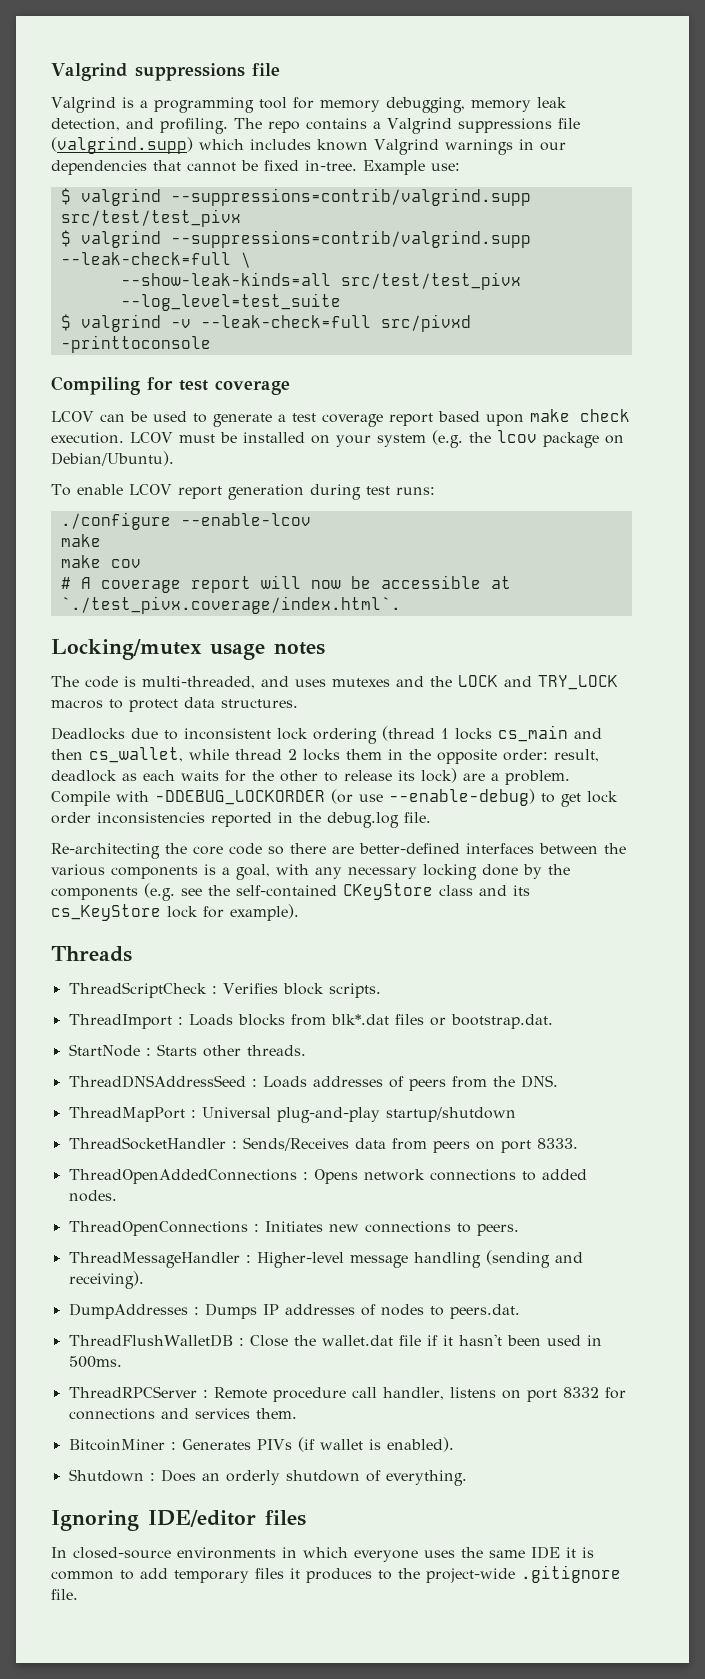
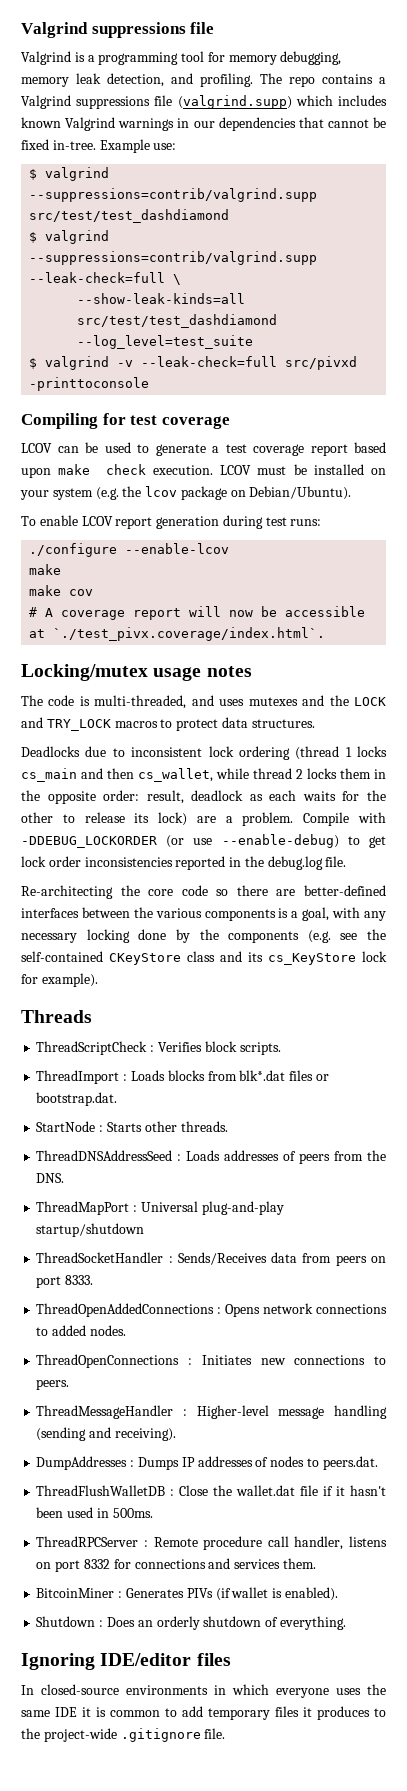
[60,209,241,227] src/test/test_pivx -> [29,209,230,223] src/test/test_dashdiamond
[340,272,521,290] src/test/test_pivx -> [77,314,278,328] src/test/test_dashdiamond

